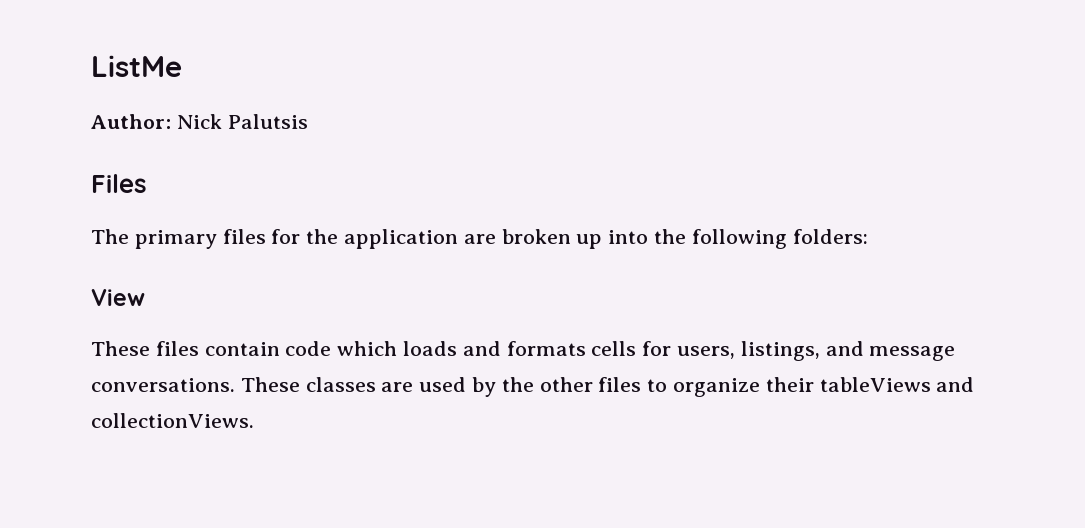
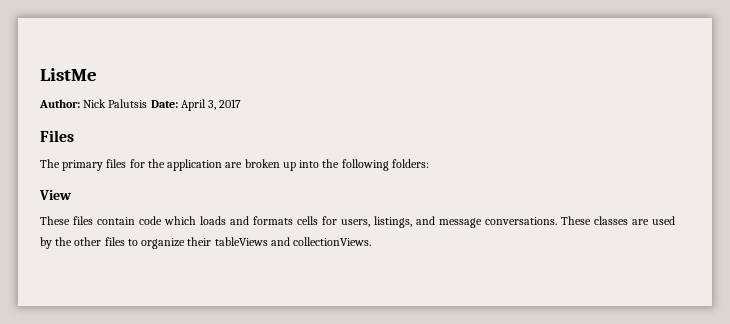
(308, 121) none -> [150,99,242,111] Date: April 3, 2017

